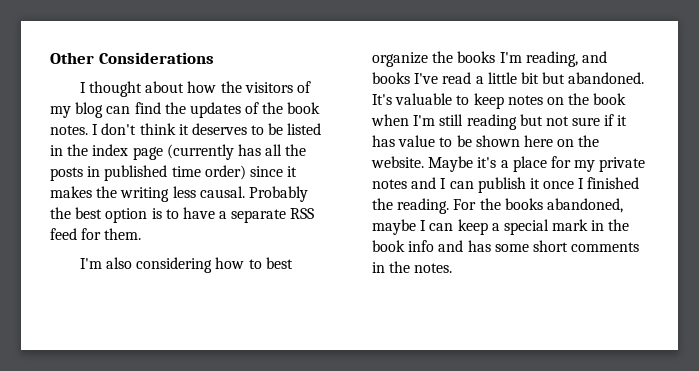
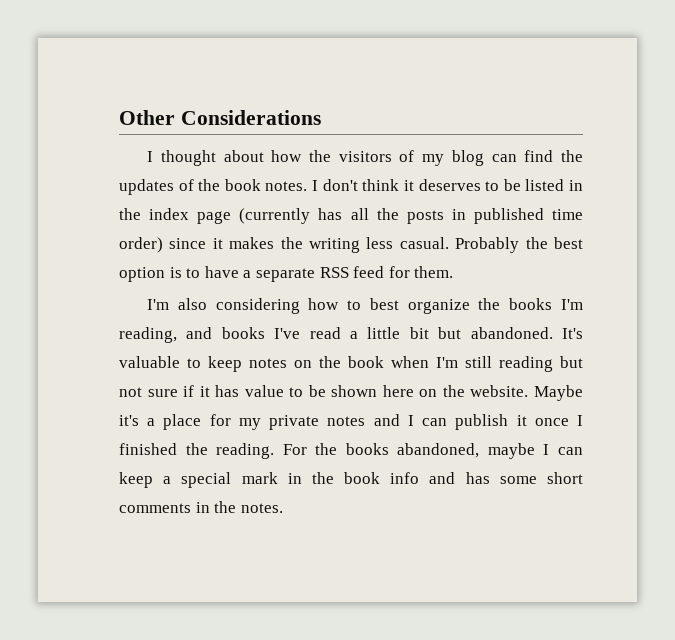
[199,186,245,198] causal. -> [399,237,449,249] casual.

